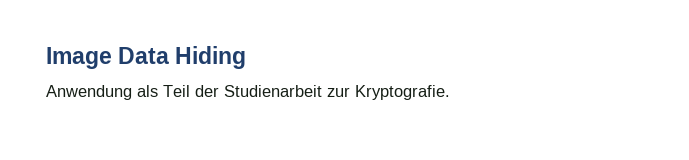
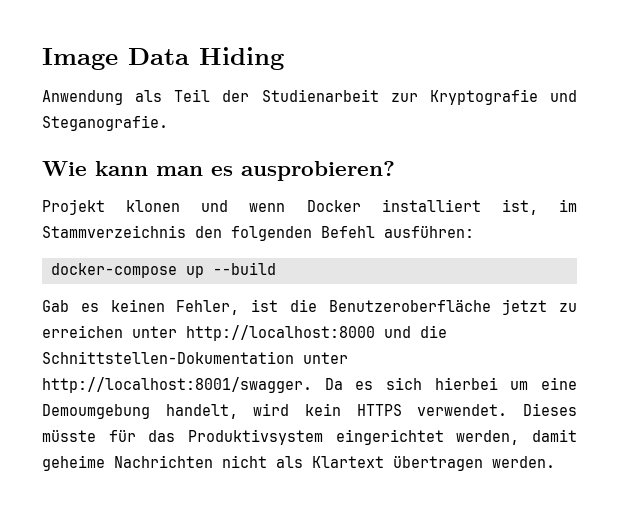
[355,85,450,100] Kryptografie. -> [429,89,577,105] [42,115,168,131] [42,161,395,181] [42,199,577,215] [42,225,474,241] [51,262,276,278] [42,299,577,315] [42,325,447,341] [42,351,348,364] [42,377,578,393] [42,403,577,419] [42,429,577,445] [42,455,555,471] Kryptografie und Steganografie. // Wie kann man es ausprobieren? // Projekt klonen und wenn Docker installiert ist, im Stammverzeichnis den folgenden Befehl ausführen: // docker-compose up --build // Gab es keinen Fehler, ist die Benutzeroberfläche jetzt zu erreichen unter http://localhost:8000 und die Schnittstellen-Dokumentation unter http://localhost:8001/swagger. Da es sich hierbei um eine Demoumgebung handelt, wird kein HTTPS verwendet. Dieses müsste für das Produktivsystem eingerichtet werden, damit geheime Nachrichten nicht als Klartext übertragen werden.

